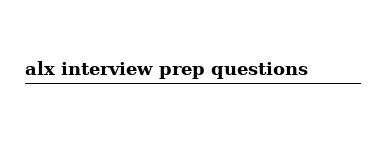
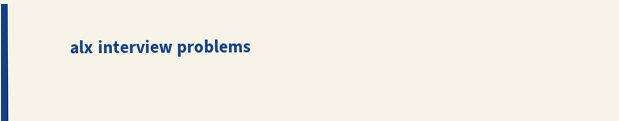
[159,62,308,79] prep questions -> [176,39,252,57] problems

